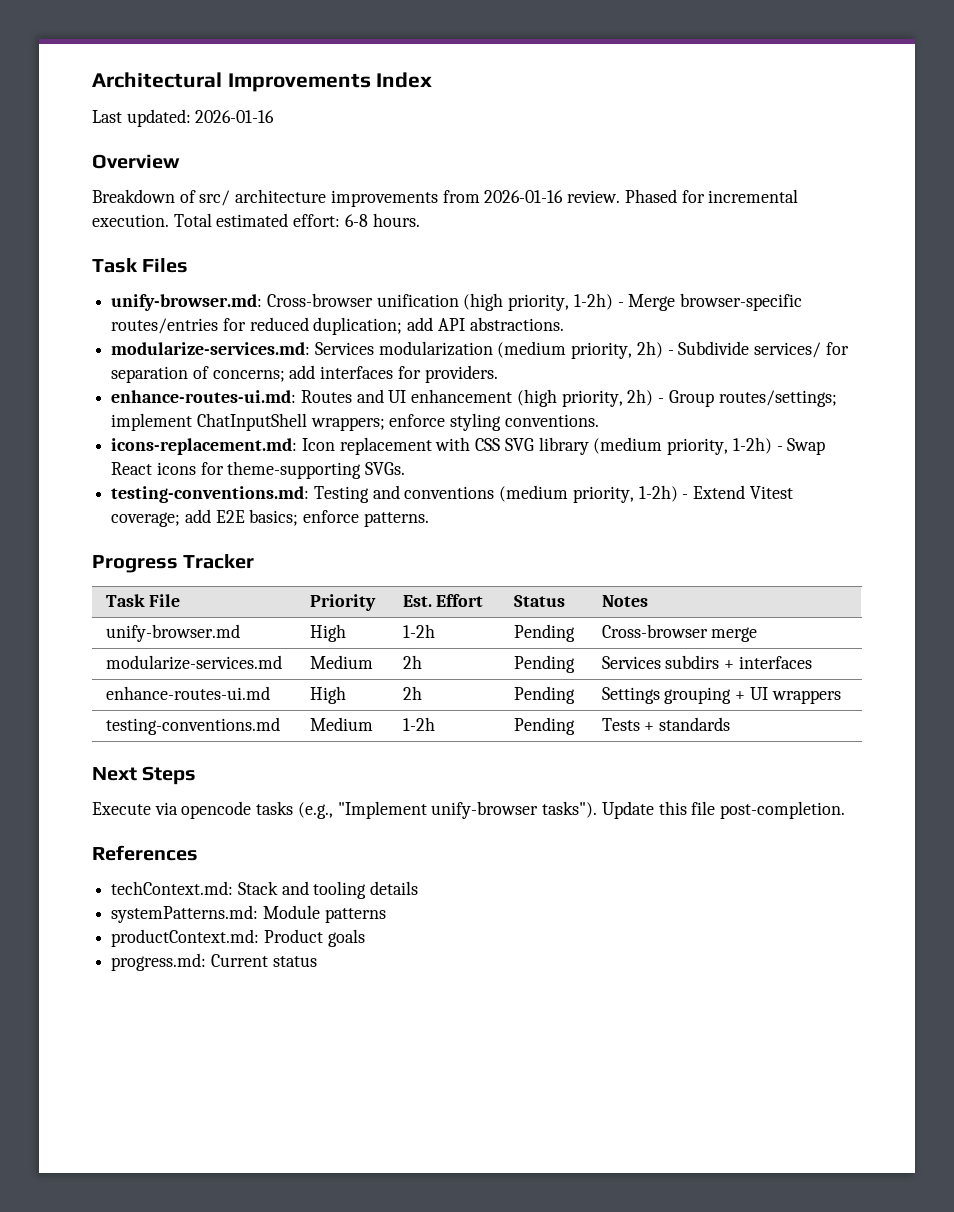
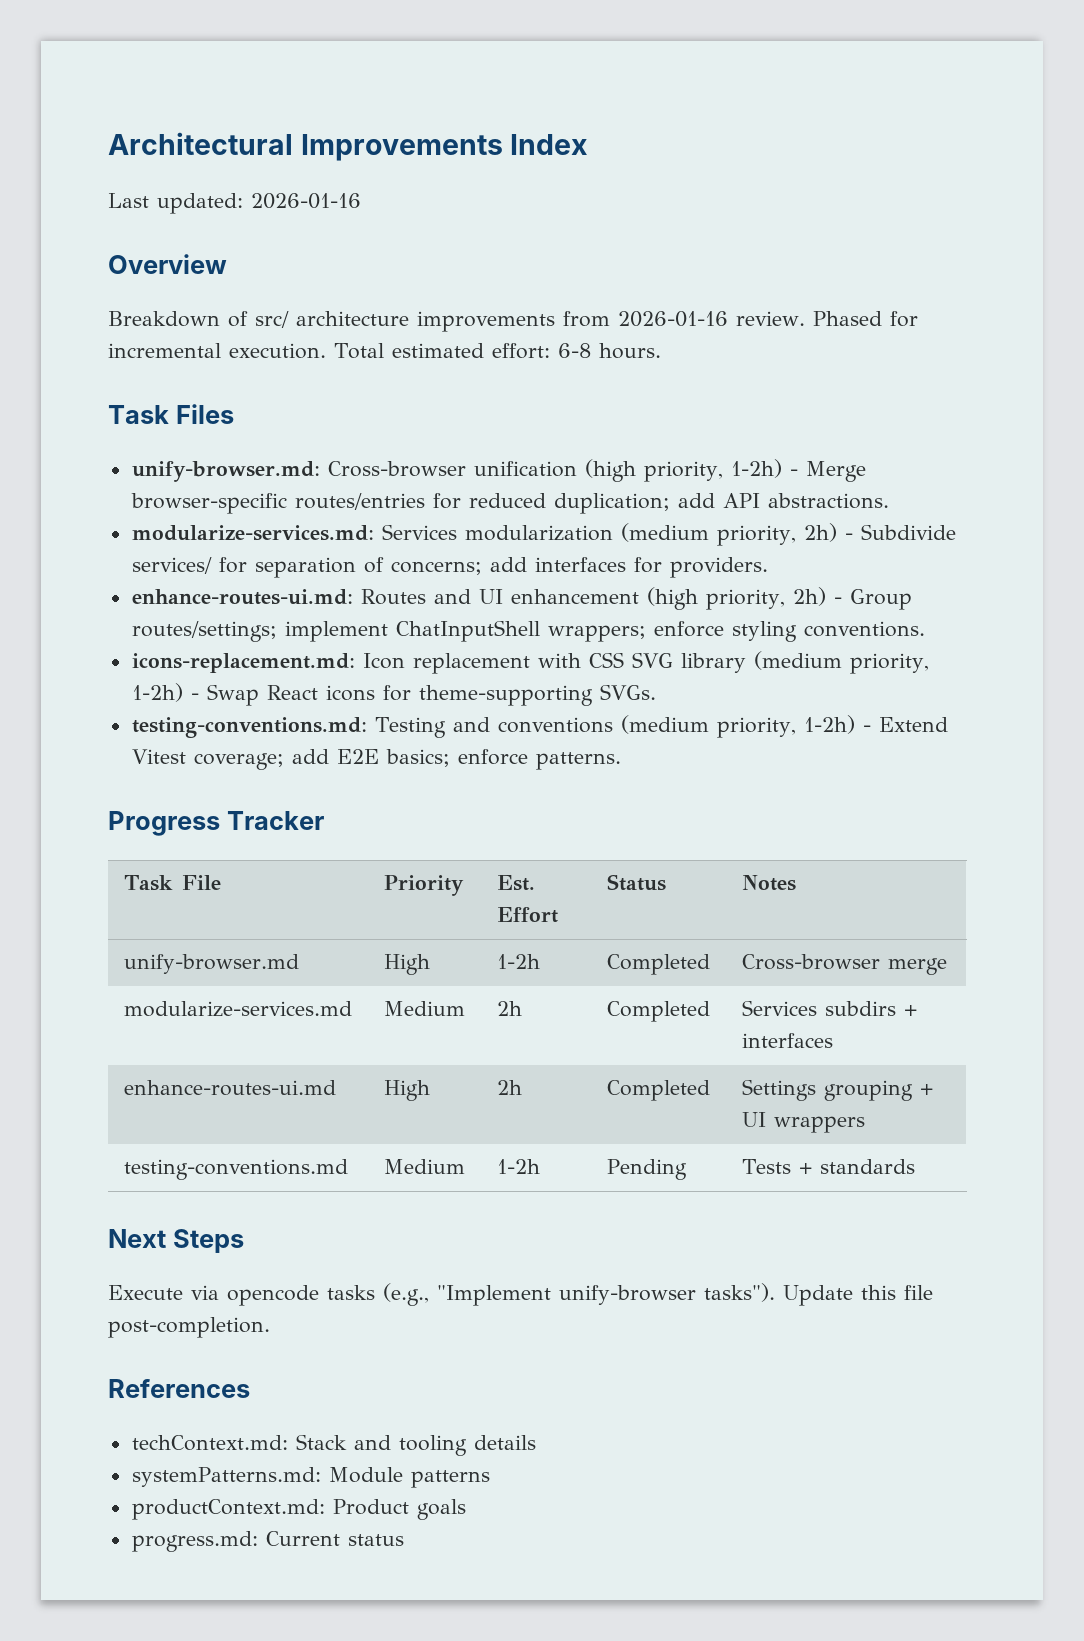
[513,624,575,642] Pending -> [606,954,710,975] Completed
[513,655,575,673] Pending -> [606,1001,710,1022] Completed
[513,686,575,704] Pending -> [606,1080,710,1101] Completed

